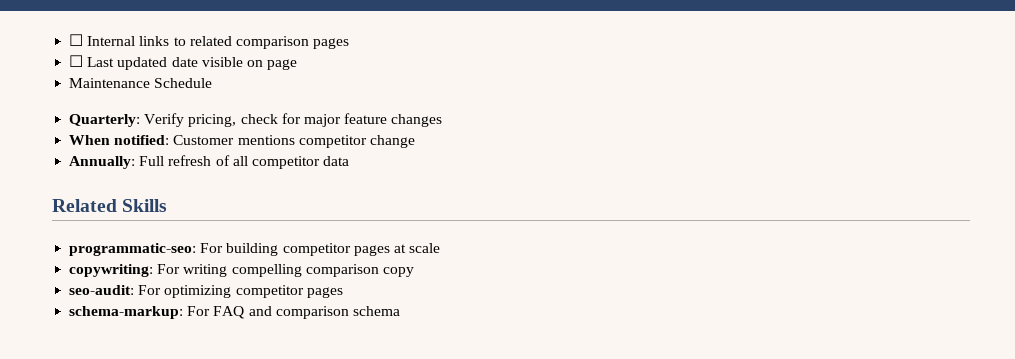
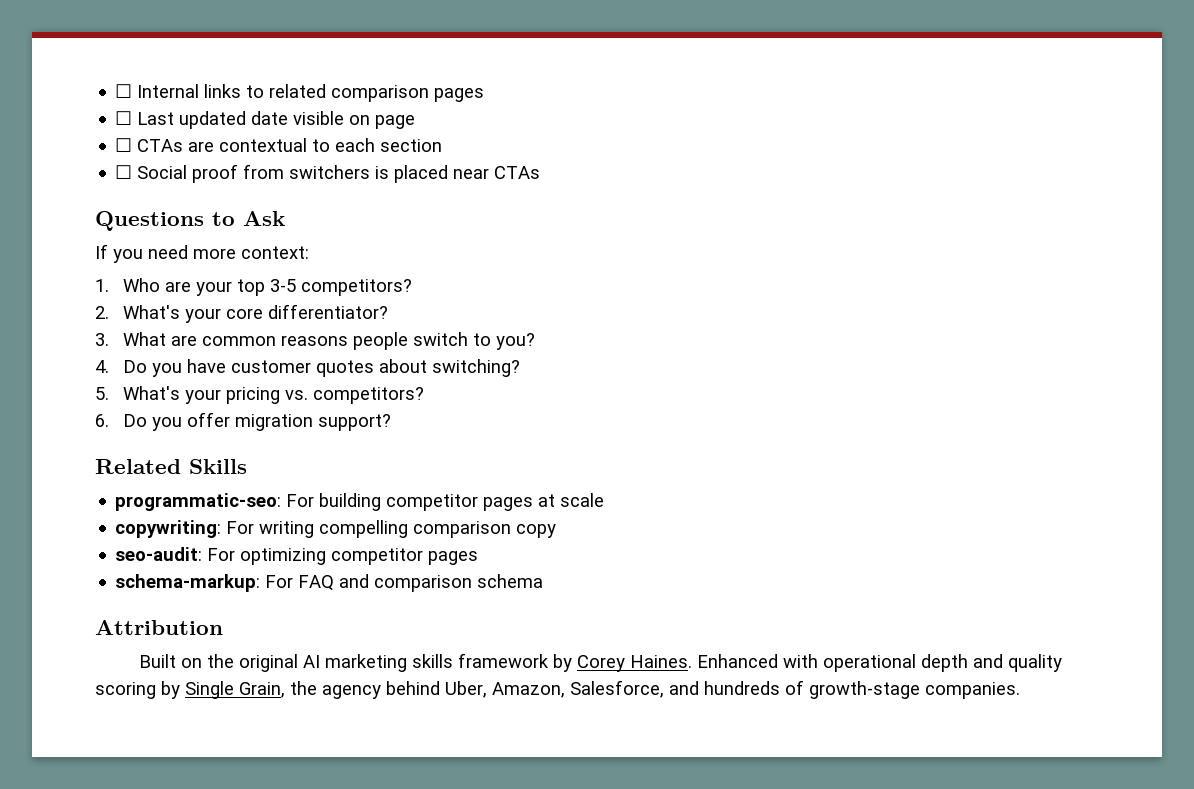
[69,78,213,88] [69,113,443,127] [69,135,415,148] [69,155,350,169] Maintenance Schedule // Quarterly: Verify pricing, check for major feature changes // When notified: Customer mentions competitor change // Annually: Full refresh of all competitor data -> [115,138,443,152] [115,164,541,183] [95,211,285,231] [95,244,309,263] [95,278,412,296] [95,304,388,323] [95,332,535,350] [95,359,520,377] [95,386,424,404] [95,412,391,431] ☐ CTAs are contextual to each section // ☐ Social proof from switchers is placed near CTAs // Questions to Ask // If you need more context: // 1. Who are your top 3-5 competitors? // 2. What's your core differentiator? // 3. What are common reasons people switch to you? // 4. Do you have customer quotes about switching? // 5. What's your pricing vs. competitors? // 6. Do you offer migration support?
(400, 311) none -> [95,620,223,635] [138,653,1062,672] [95,680,1020,699] // Attribution // Built on the original AI marketing skills framework by Corey Haines. Enhanced with operational depth and quality scoring by Single Grain, the agency behind Uber, Amazon, Salesforce, and hundreds of growth-stage companies.

